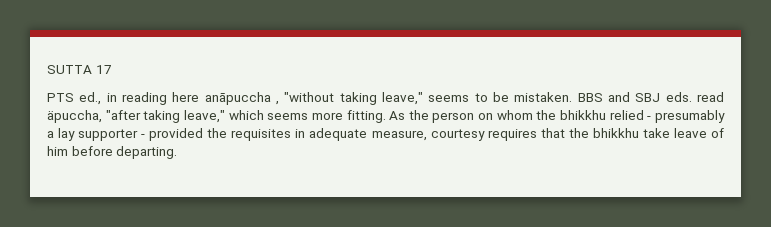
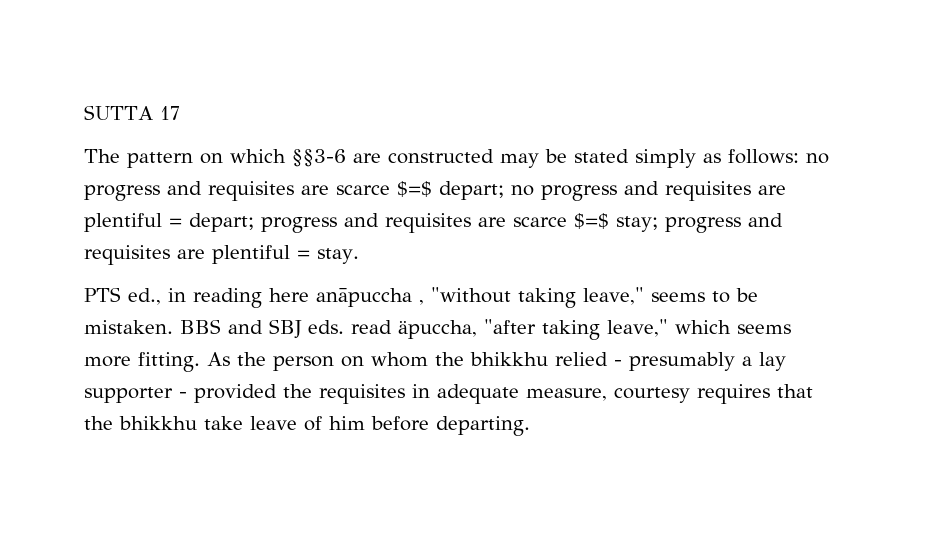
(112, 69) none -> [84,149,829,168] [84,181,786,201] [84,213,783,233] [84,245,359,265] // The pattern on which §§3-6 are constructed may be stated simply as follows: no progress and requisites are scarce $=$ depart; no progress and requisites are plentiful = depart; progress and requisites are scarce $=$ stay; progress and requisites are plentiful = stay.

